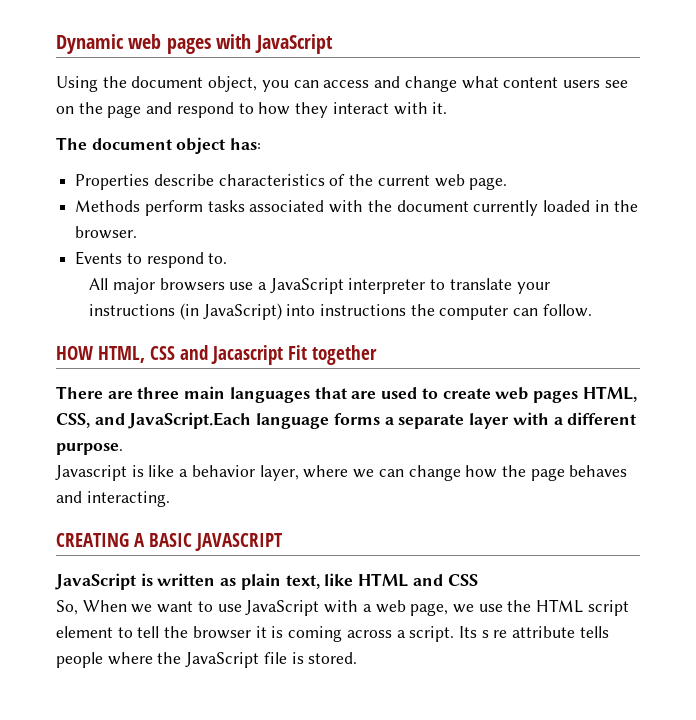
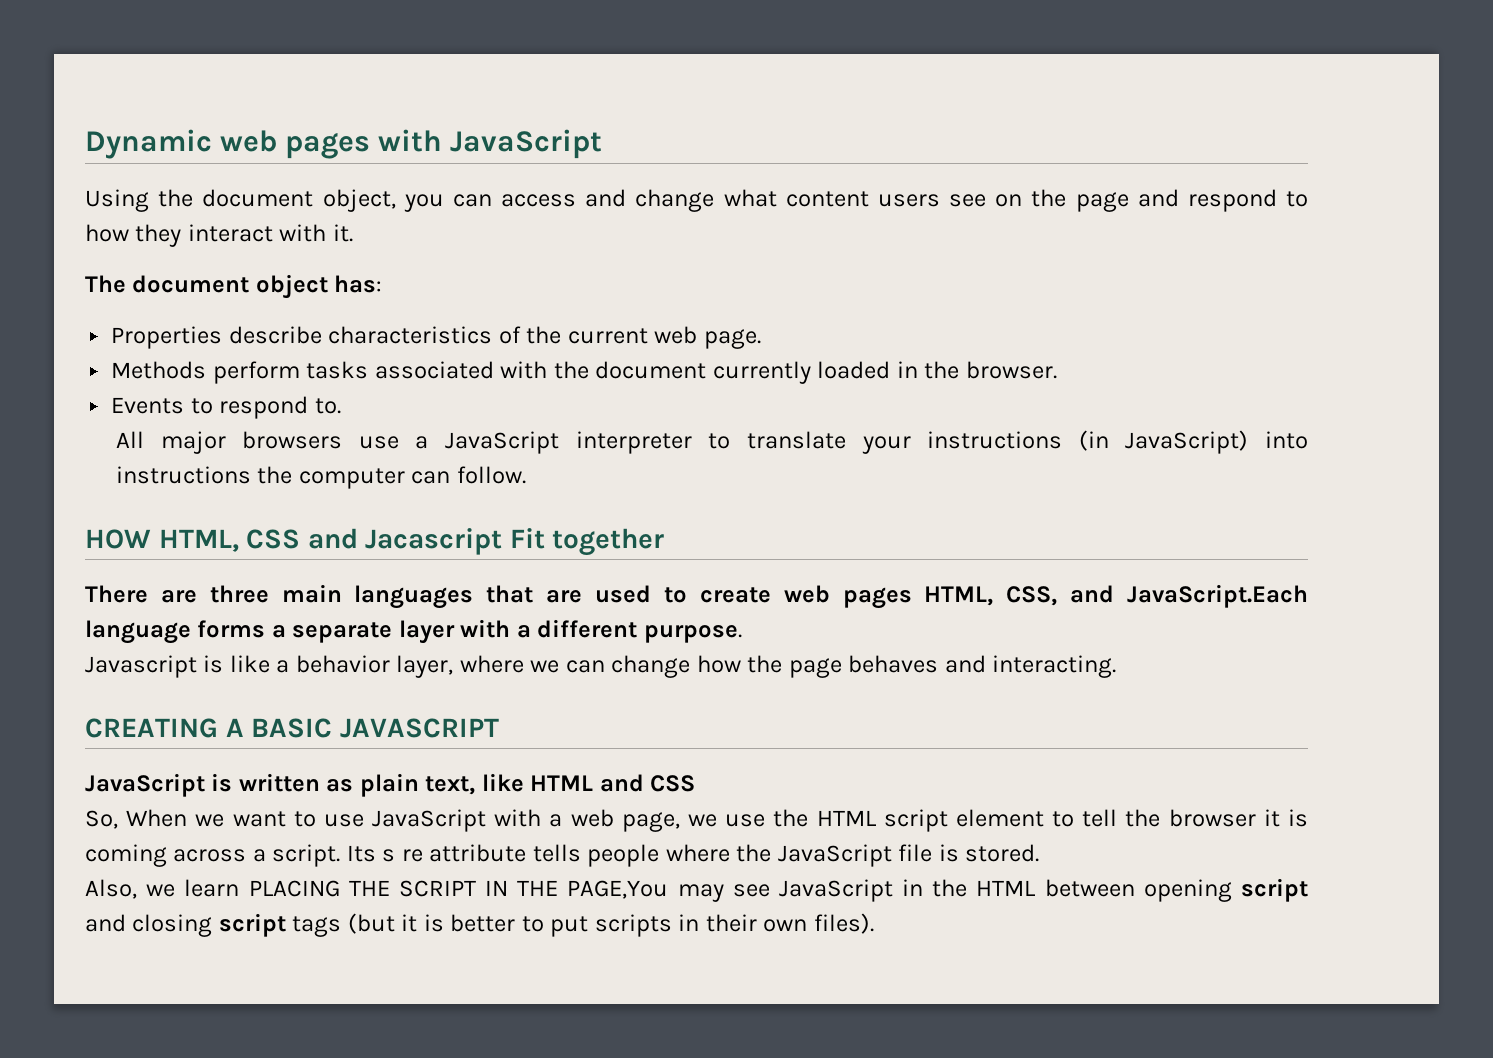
(358, 658) none -> [85,878,1308,902] [85,913,874,937] // Also, we learn PLACING THE SCRIPT IN THE PAGE,You may see JavaScript in the HTML between opening script and closing script tags (but it is better to put scripts in their own files).

